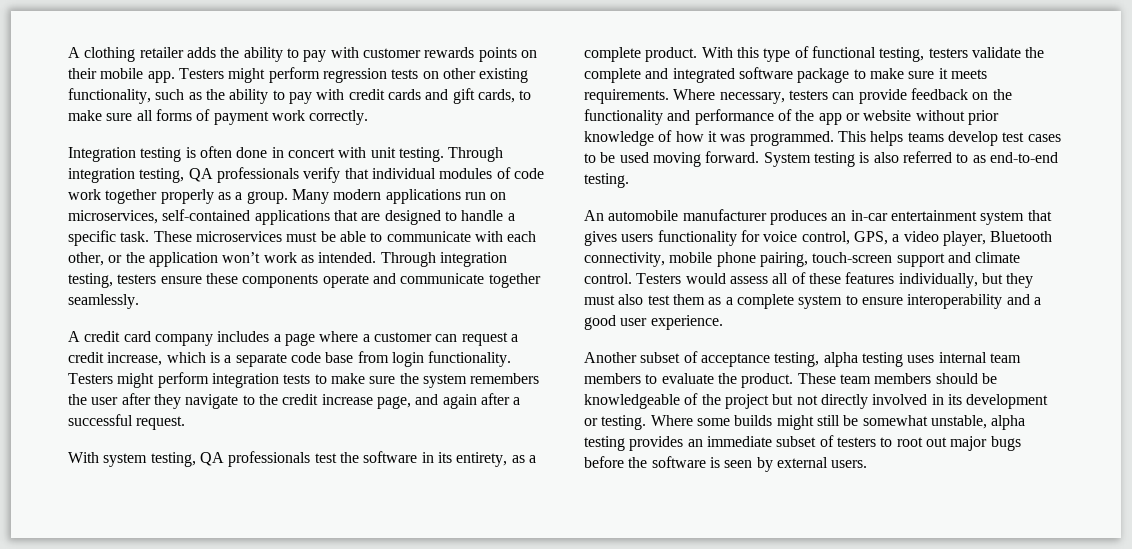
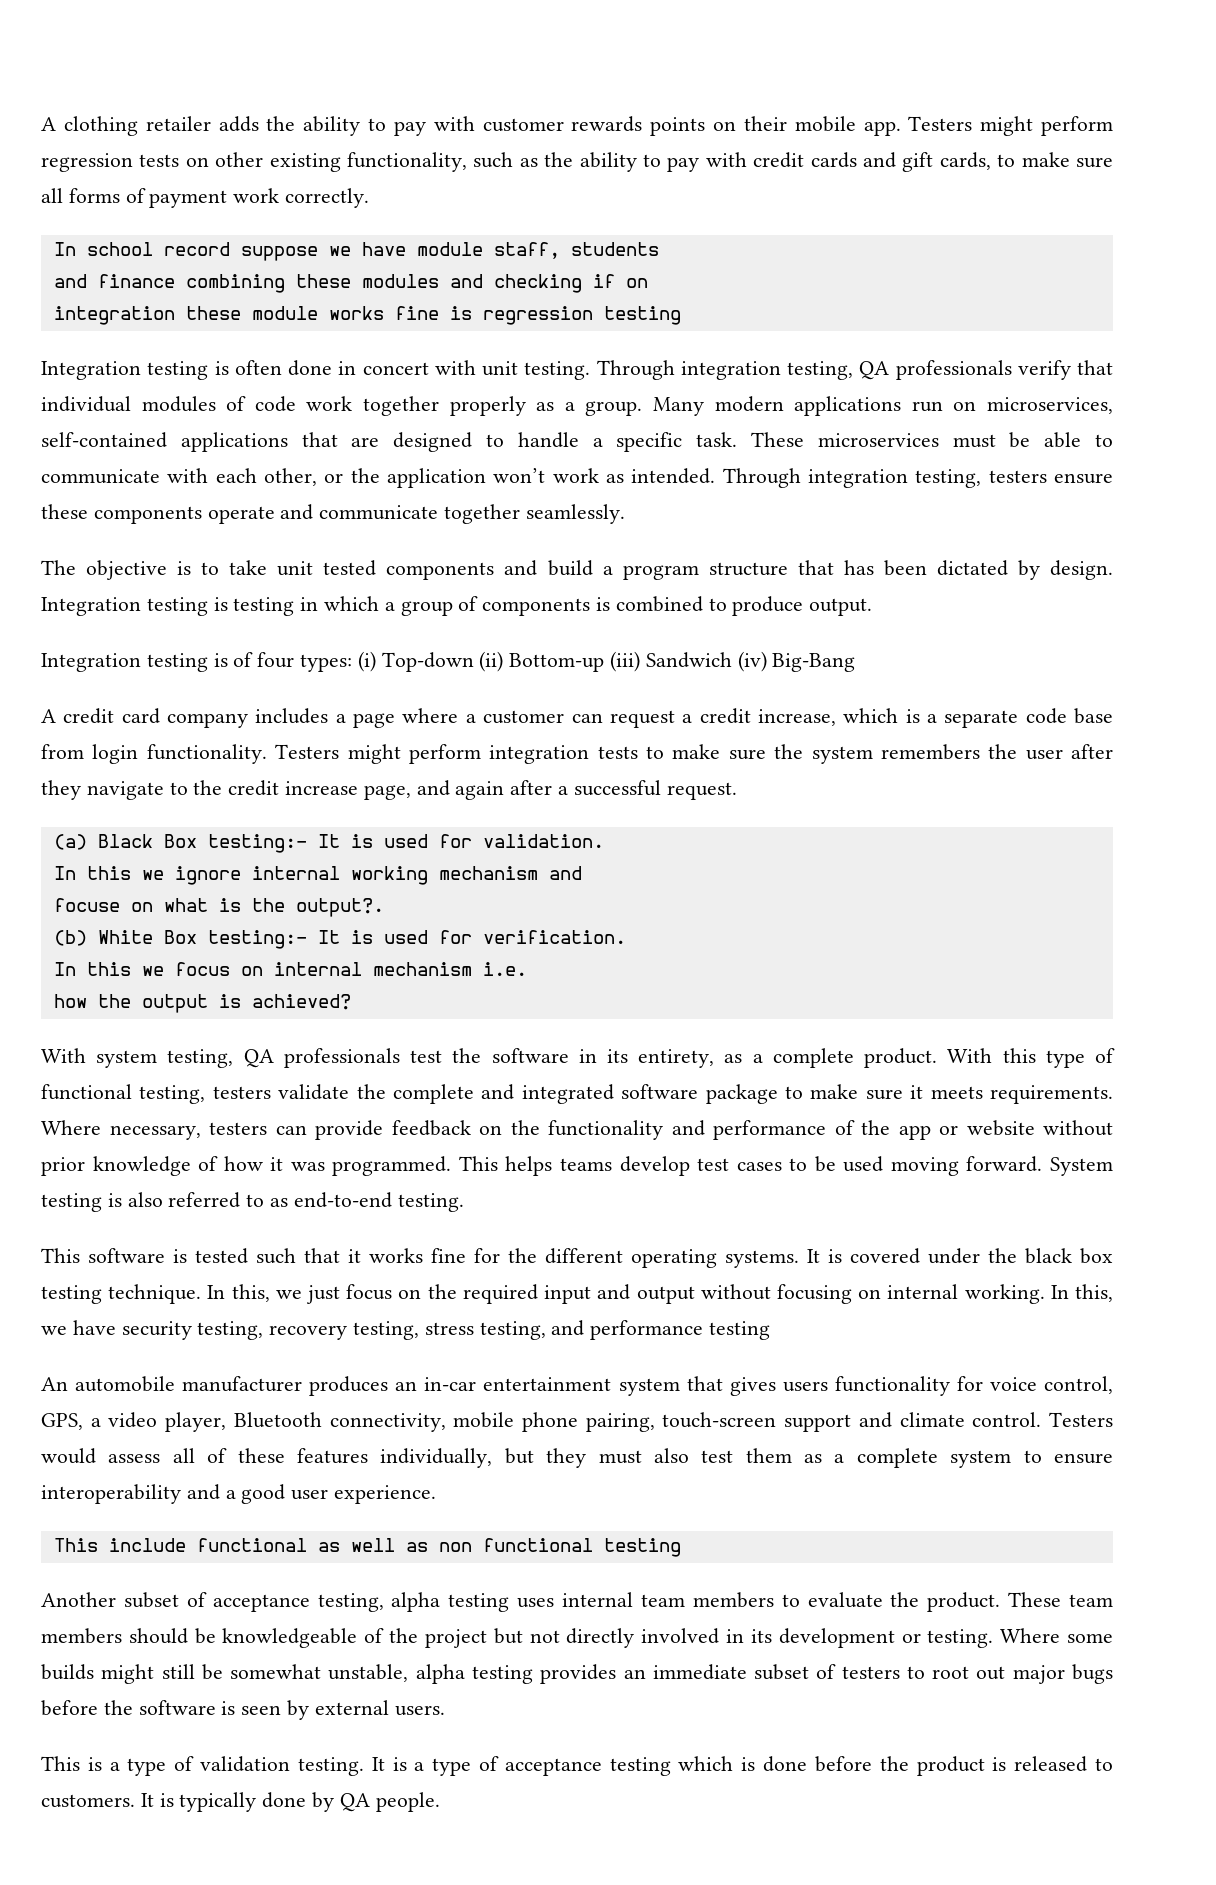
(369, 117) none -> [53,242,659,261] [53,274,648,293] [53,306,681,325] // In school record suppose we have module staff, students // and finance combining these modules and checking if on // integration these module works fine is regression testing
(139, 301) none -> [41,560,1113,580] [41,596,873,616] [41,651,856,672] // The objective is to take unit tested components and build a program structure that has been dictated by design. Integration testing is testing in which a group of components is combined to produce output. // Integration testing is of four types: (i) Top-down (ii) Bottom-up (iii) Sandwich (iv) Big-Bang
(186, 423) none -> [53,834,604,853] [53,866,582,885] [53,898,384,917] [53,930,626,949] [53,962,527,976] [53,994,351,1013] // (a) Black Box testing:- It is used for validation. // In this we ignore internal working mechanism and // focuse on what is the output?. // (b) White Box testing:- It is used for verification. // In this we focus on internal mechanism i.e. // how the output is achieved?
(629, 180) none -> [41,1248,1113,1268] [41,1284,1113,1304] [41,1320,771,1340] // This software is tested such that it works fine for the different operating systems. It is covered under the black box testing technique. In this, we just focus on the required input and output without focusing on internal working. In this, we have security testing, recovery testing, stress testing, and performance testing
(723, 322) none -> [53,1538,681,1557] // This include functional as well as non functional testing
(868, 464) none -> [41,1756,1114,1776] [41,1792,440,1812] // This is a type of validation testing. It is a type of acceptance testing which is done before the product is released to customers. It is typically done by QA people.

